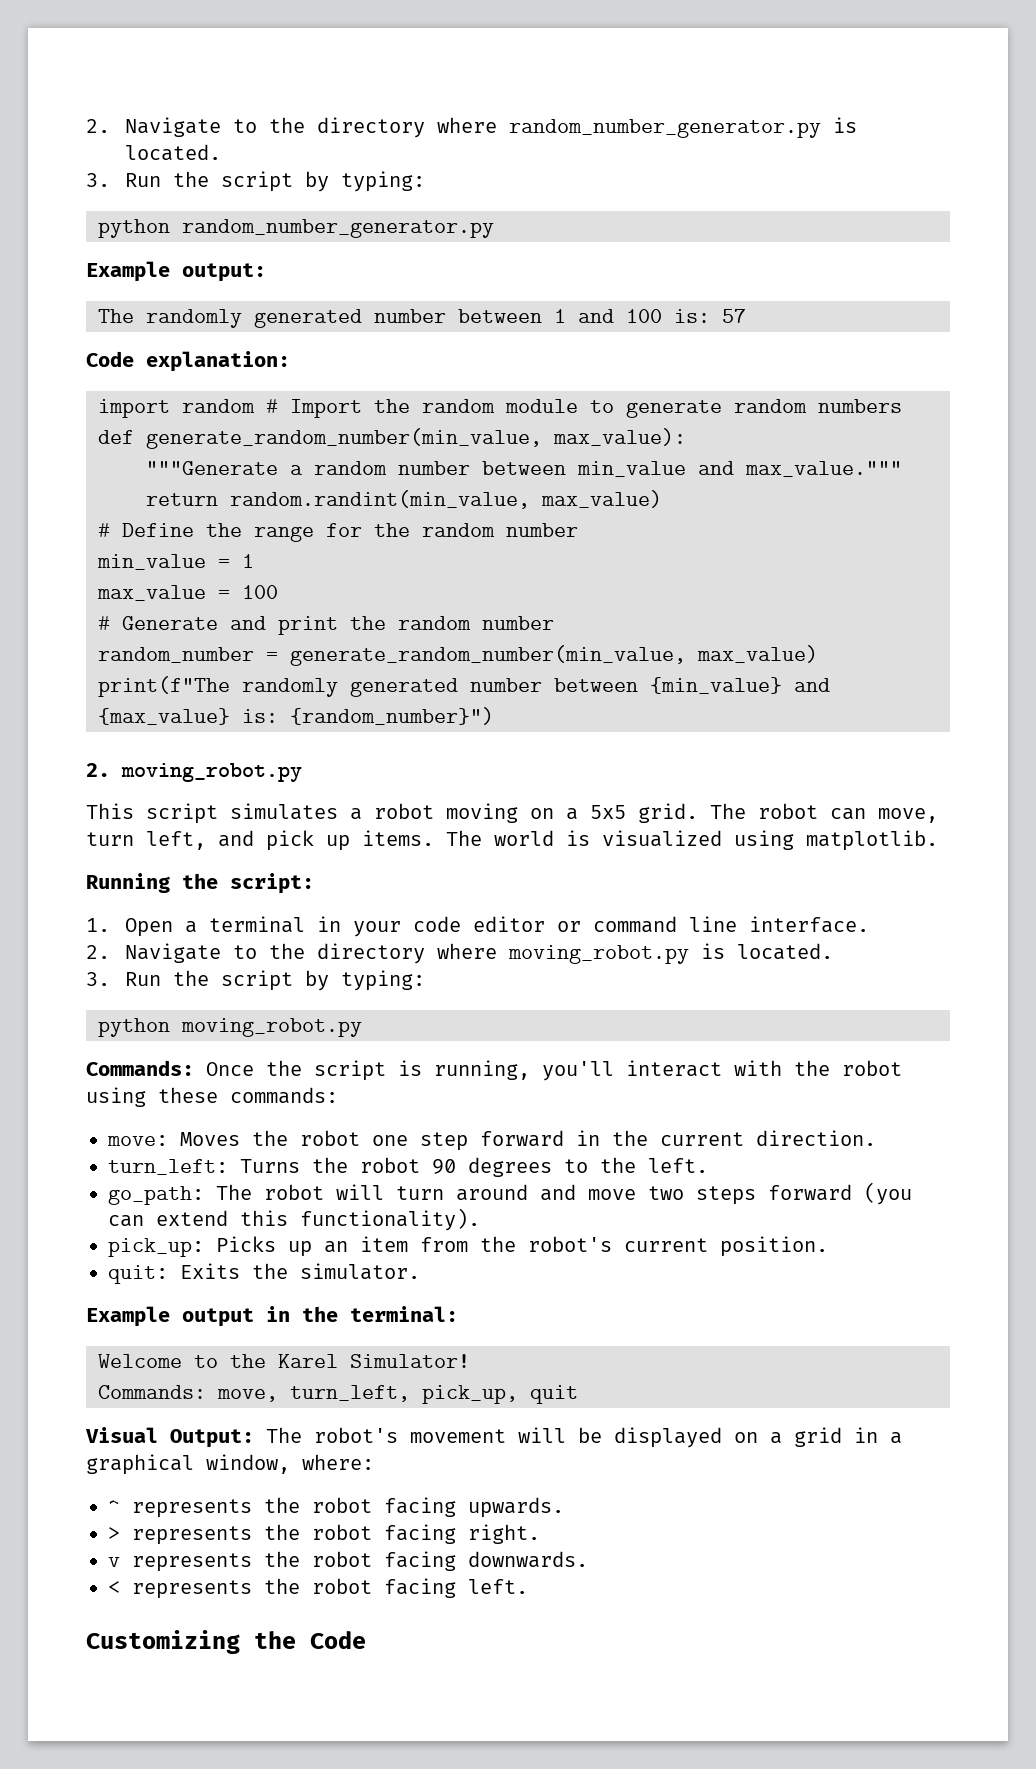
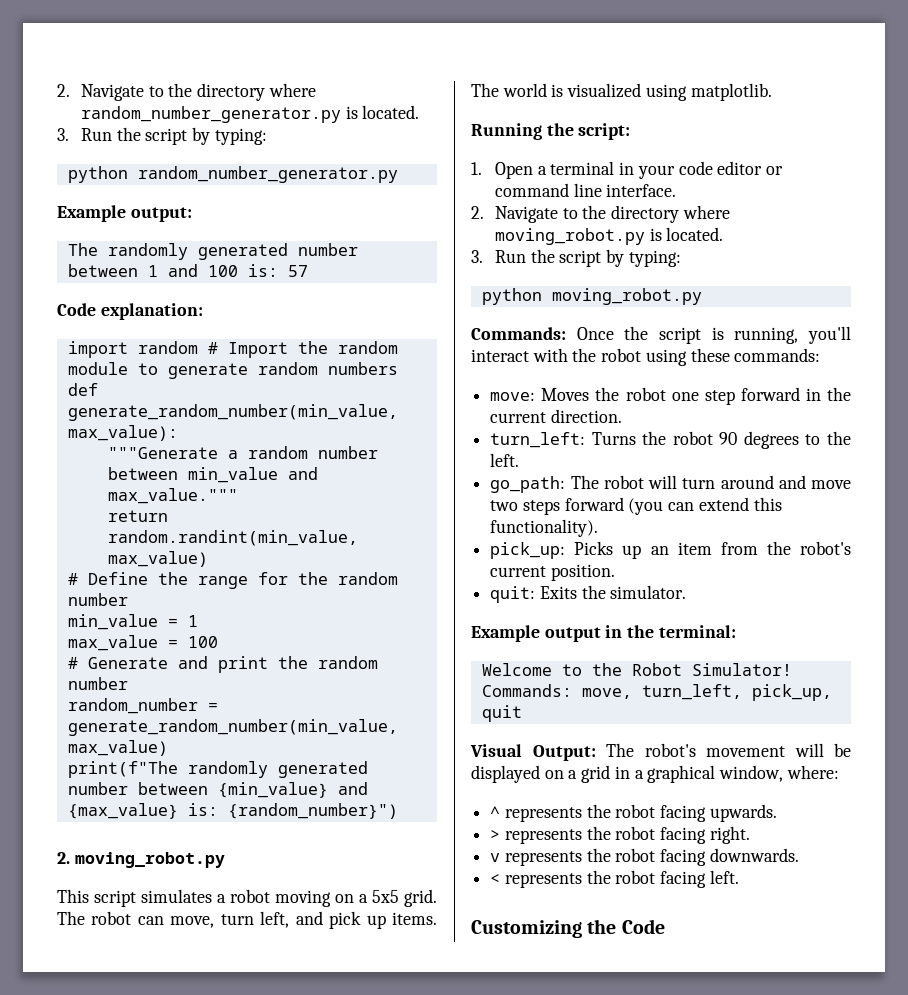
[278,1354,338,1368] Karel -> [631,663,682,676] Robot

